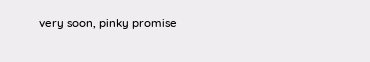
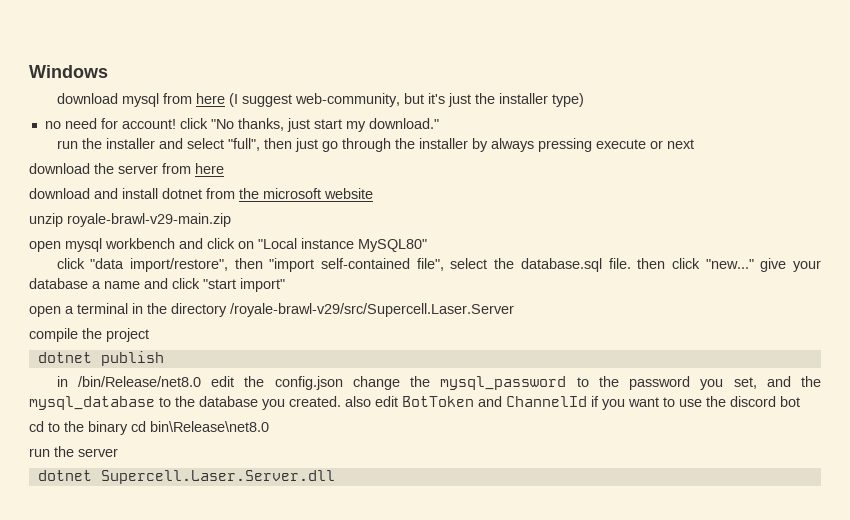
[39,19,178,29] very soon, pinky promise -> [29,65,108,78] [56,93,584,107] [44,118,439,132] [56,138,694,152] [29,163,224,174] [29,188,373,199] [29,213,231,227] [29,238,427,252] [56,258,821,272] [29,278,285,292] [29,303,514,317] [29,328,149,342] [37,351,164,366] [56,376,821,390] [29,396,800,410] [29,421,269,435] [29,446,118,457] [37,470,335,484] Windows // download mysql from here (I suggest web-community, but it's just the installer type) // no need for account! click "No thanks, just start my download." // run the installer and select "full", then just go through the installer by always pressing execute or next // download the server from here // download and install dotnet from the microsoft website // unzip royale-brawl-v29-main.zip // open mysql workbench and click on "Local instance MySQL80" // click "data import/restore", then "import self-contained file", select the database.sql file. then click "new..." give your database a name and click "start import" // open a terminal in the directory /royale-brawl-v29/src/Supercell.Laser.Server // compile the project // dotnet publish // in /bin/Release/net8.0 edit the config.json change the mysql_password to the password you set, and the mysql_database to the database you created. also edit BotToken and ChannelId if you want to use the discord bot // cd to the binary cd bin\Release\net8.0 // run the server // dotnet Supercell.Laser.Server.dll

